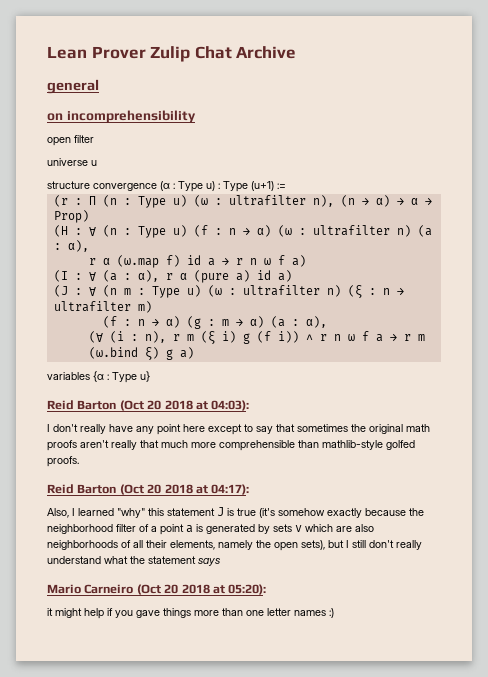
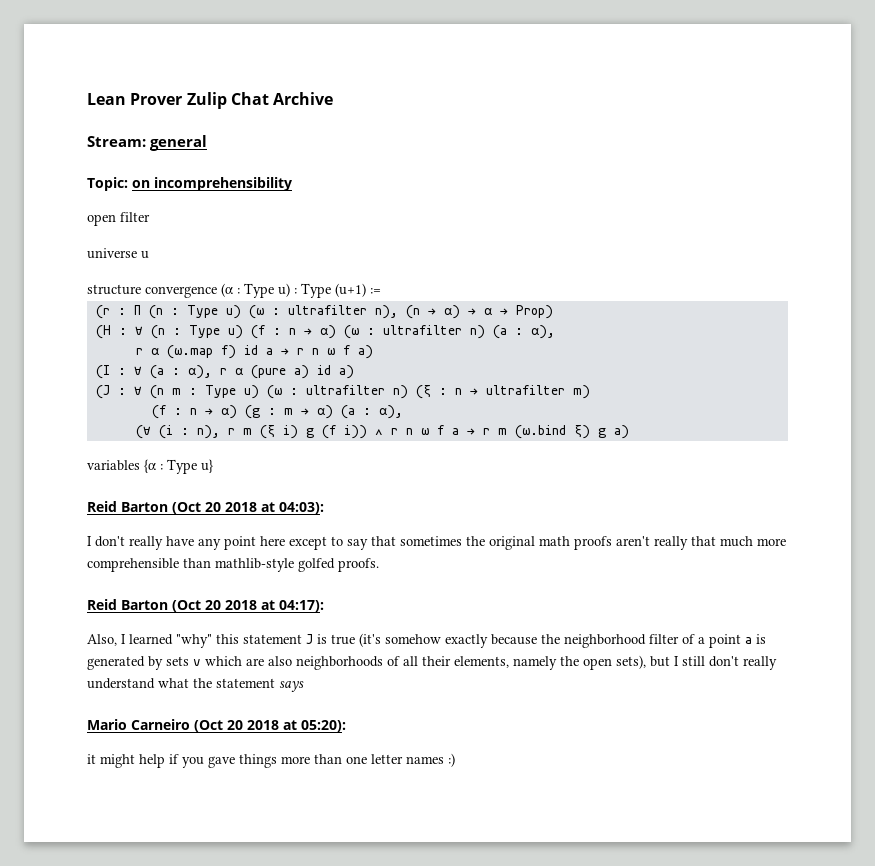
(297, 52) none -> [87,136,146,147] Stream:
(99, 86) none -> [87,177,128,191] Topic:

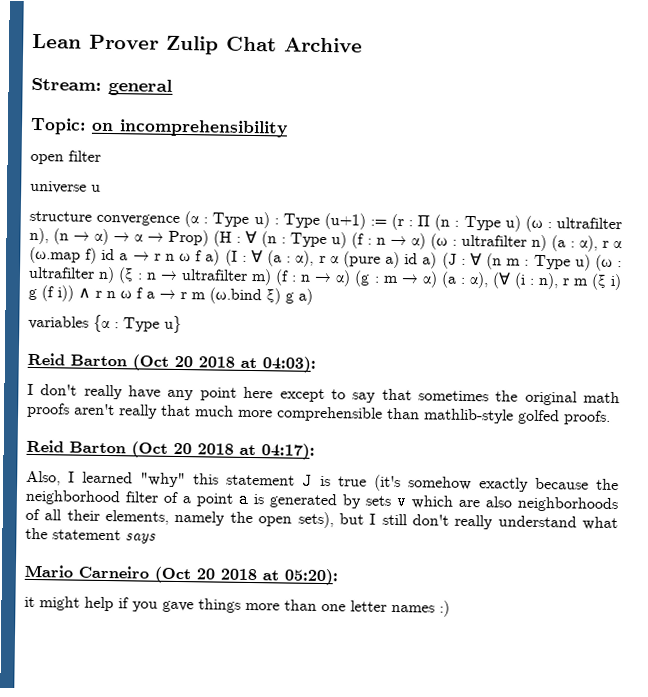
(381, 291) // -> (387, 222) none
(553, 312) // -> (209, 238) none
(555, 332) // -> (598, 243) none
(373, 352) // -> (221, 257) none
(354, 372) // -> (438, 260) none
(590, 392) // -> (273, 277) none
(403, 412) // -> (489, 280) none

